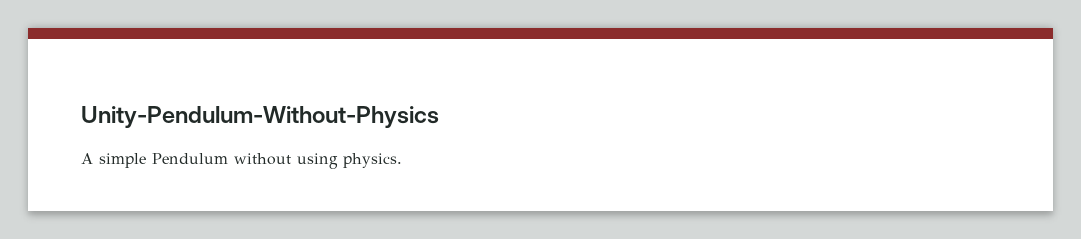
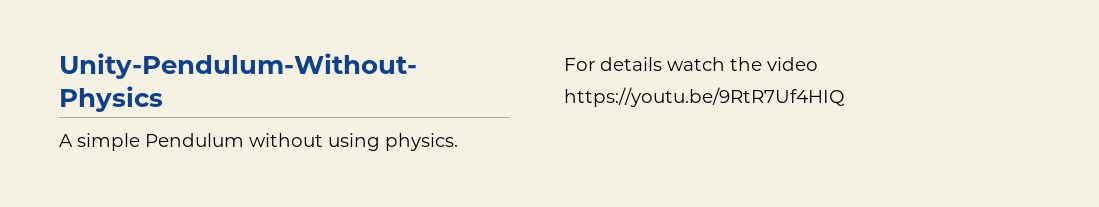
(402, 160) none -> [564,57,818,71] [564,87,845,107] // For details watch the video https://youtu.be/9RtR7Uf4HIQ

